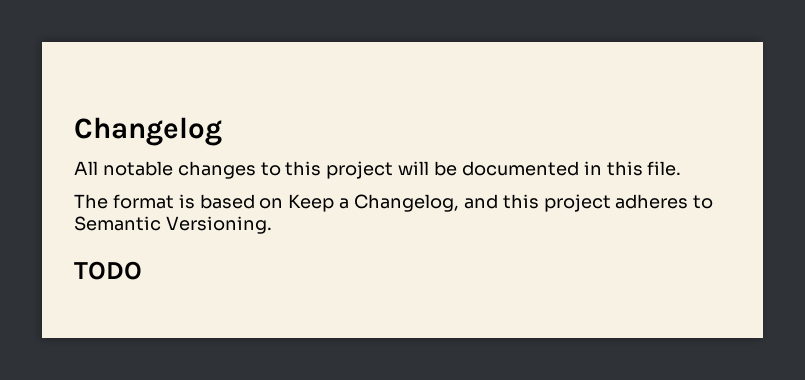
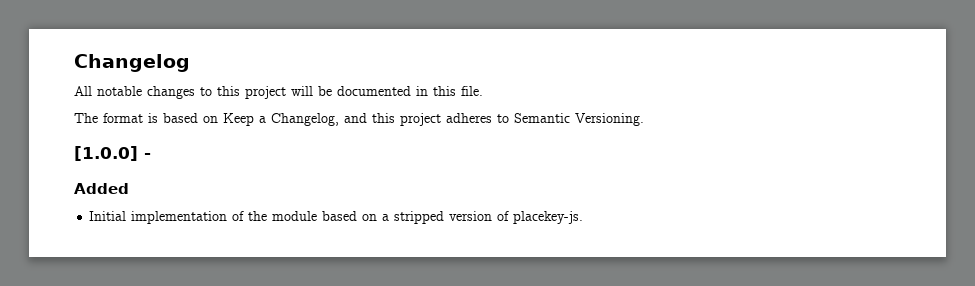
[74,261,142,280] TODO -> [74,146,151,161] [74,183,129,194] [89,211,584,224] [1.0.0] - // Added // Initial implementation of the module based on a stripped version of placekey-js.

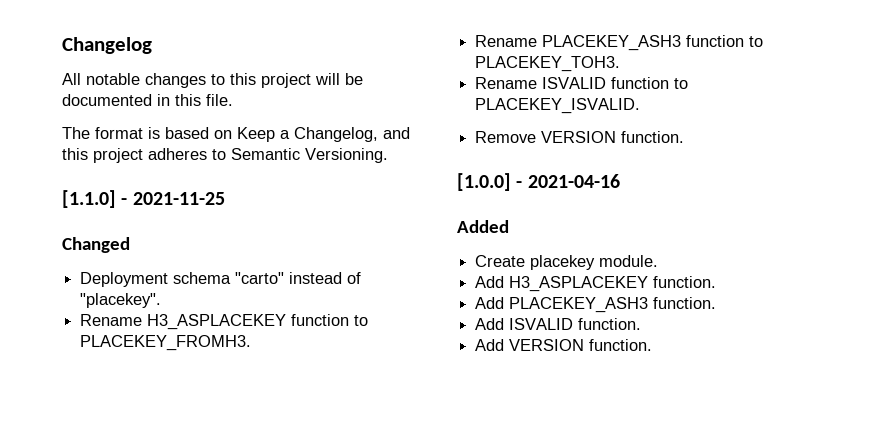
(644, 119) none -> [62,190,225,208] [62,237,130,253] [80,272,362,287] [80,293,162,308] [80,314,369,330] [80,335,252,351] [475,35,764,51] [475,56,621,72] [475,77,689,89] [475,98,641,114] [475,131,685,143] // [1.1.0] - 2021-11-25 // Changed // Deployment schema "carto" instead of "placekey". // Rename H3_ASPLACEKEY function to PLACEKEY_FROMH3. // Rename PLACEKEY_ASH3 function to PLACEKEY_TOH3. // Rename ISVALID function to PLACEKEY_ISVALID. // Remove VERSION function.
(151, 156) none -> [527,174,620,188] 2021-04-16
[89,211,584,224] Initial implementation of the module based on a stripped version of placekey-js. -> [475,255,659,270] [475,276,717,292] [475,297,717,313] [475,318,642,330] [475,339,653,351] Create placekey module. // Add H3_ASPLACEKEY function. // Add PLACEKEY_ASH3 function. // Add ISVALID function. // Add VERSION function.

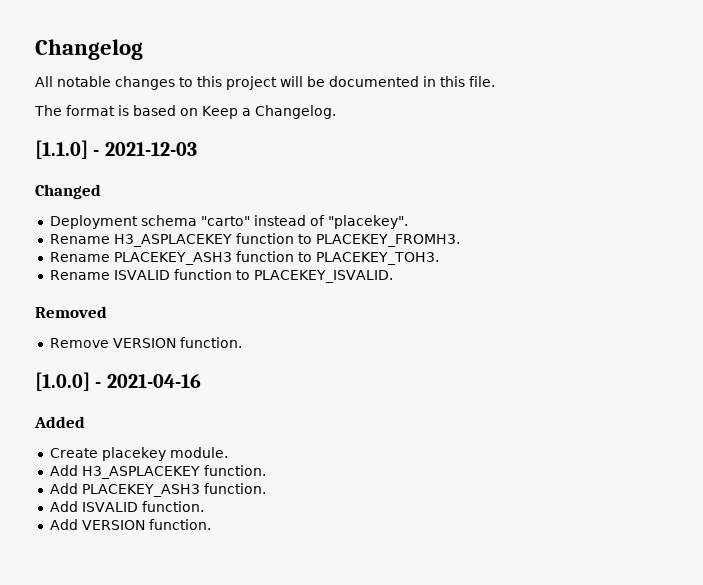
[294,127,410,142] [62,148,388,163] Changelog, and this project adheres to Semantic Versioning. -> [255,105,336,119] Changelog.
[132,192,225,205] 2021-11-25 -> [104,142,197,156] 2021-12-03
(641, 106) none -> [35,306,107,318] // Removed

